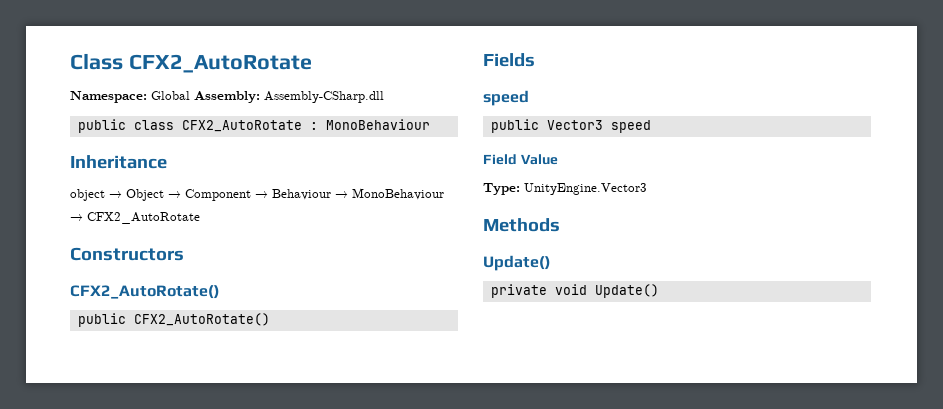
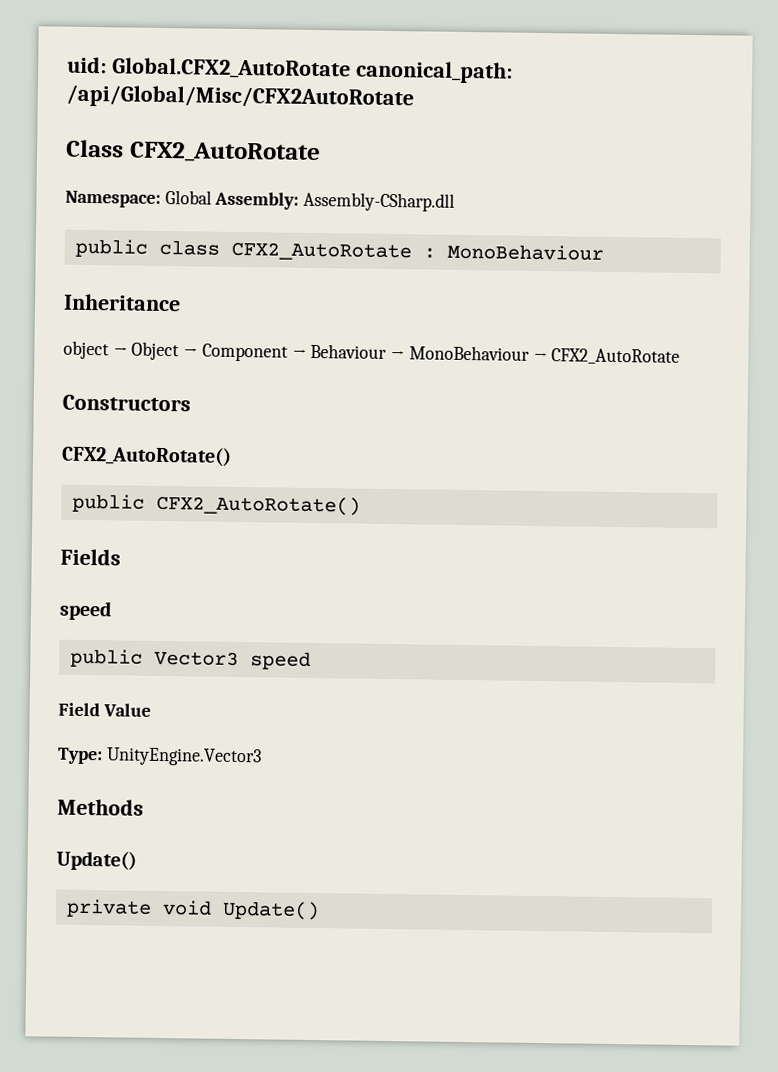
(70, 61) none -> [67,56,513,84] [66,84,414,111] uid: Global.CFX2_AutoRotate canonical_path: /api/Global/Misc/CFX2AutoRotate //

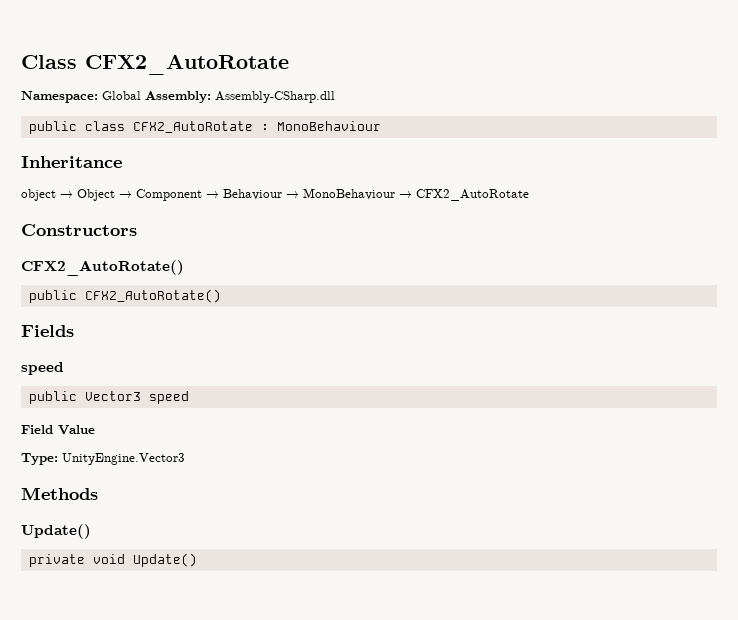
[67,56,513,84] [66,84,414,111] uid: Global.CFX2_AutoRotate canonical_path: /api/Global/Misc/CFX2AutoRotate // -> (21, 62) none

